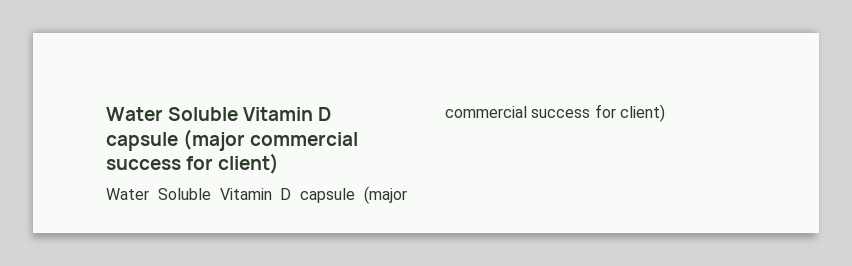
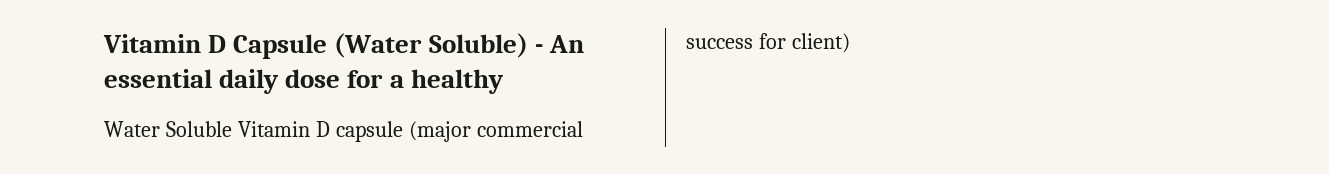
[106,107,332,121] [106,129,359,151] [106,153,280,174] Water Soluble Vitamin D capsule (major commercial success for client) -> [103,33,584,59] [104,69,504,94] Vitamin D Capsule (Water Soluble) - An essential daily dose for a healthy

